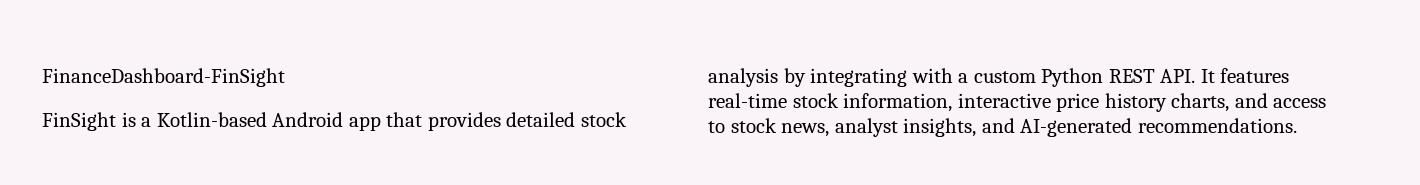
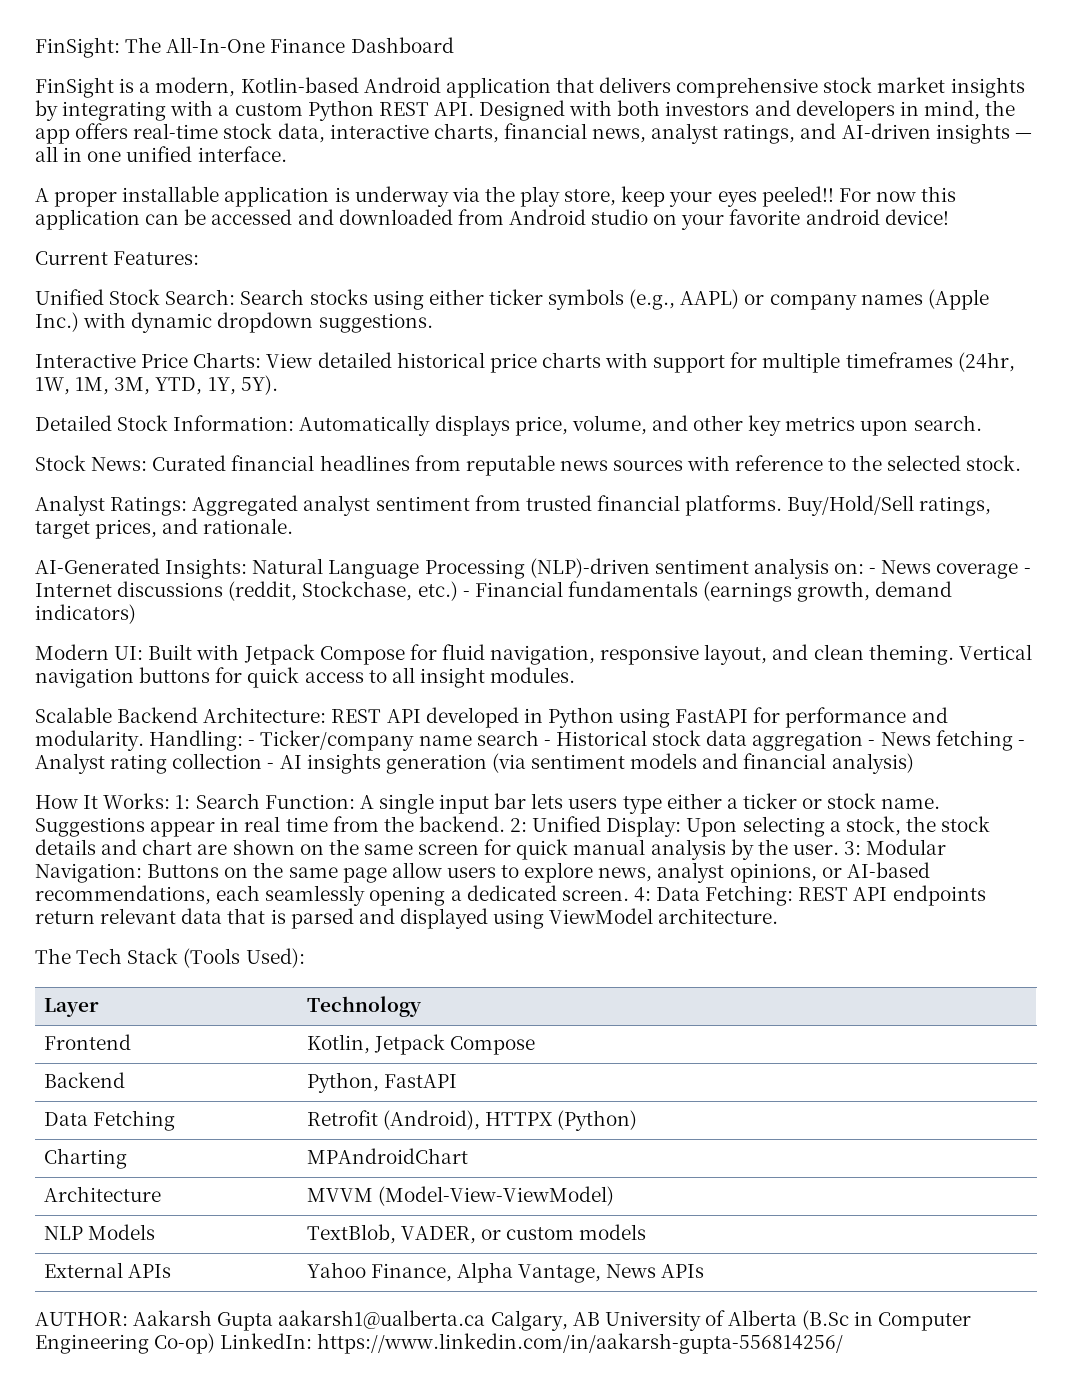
[42,68,285,87] FinanceDashboard-FinSight -> [35,37,454,58] FinSight: The All-In-One Finance Dashboard
(152, 122) none -> [155,77,236,97] modern,
[348,112,627,131] [708,68,778,87] app that provides detailed stock analysis -> [445,77,1025,98] application that delivers comprehensive stock market insights
[1200,68,1290,83] [708,93,1327,112] [708,118,1297,137] It features real-time stock information, interactive price history charts, and access to stock news, analyst insights, and AI-generated recommendations. -> [479,100,1016,121] [35,123,1032,144] [35,146,287,162] [35,186,957,207] [35,209,949,230] [35,251,200,265] [35,289,989,310] [35,312,433,333] [35,352,1015,373] [35,375,278,395] [35,415,982,436] [35,455,1021,476] [35,495,992,516] [35,518,294,539] [35,558,1031,579] [35,581,953,602] [35,604,136,624] [35,644,1032,665] [35,667,576,688] [35,707,948,728] [35,730,1025,751] [35,753,914,774] [35,793,941,814] [35,816,991,837] [35,839,947,860] [35,862,930,883] [35,885,986,906] [35,908,779,929] [35,948,305,968] [43,998,99,1017] [306,996,422,1017] [43,1034,131,1050] [306,1034,536,1055] [43,1072,125,1088] [306,1072,457,1093] [43,1110,175,1131] [306,1110,638,1131] [43,1148,127,1169] [306,1148,468,1164] [43,1186,161,1202] [306,1186,614,1206] [43,1224,155,1240] [306,1224,647,1244] [43,1262,171,1278] [306,1262,705,1283] [35,1310,972,1331] [35,1333,844,1354] Designed with both investors and developers in mind, the app offers real-time stock data, interactive charts, financial news, analyst ratings, and AI-driven insights — all in one unified interface. // A proper installable application is underway via the play store, keep your eyes peeled!! For now this application can be accessed and downloaded from Android studio on your favorite android device! // Current Features: // Unified Stock Search: Search stocks using either ticker symbols (e.g., AAPL) or company names (Apple Inc.) with dynamic dropdown suggestions. // Interactive Price Charts: View detailed historical price charts with support for multiple timeframes (24hr, 1W, 1M, 3M, YTD, 1Y, 5Y). // Detailed Stock Information: Automatically displays price, volume, and other key metrics upon search. // Stock News: Curated financial headlines from reputable news sources with reference to the selected stock. // Analyst Ratings: Aggregated analyst sentiment from trusted financial platforms. Buy/Hold/Sell ratings, target prices, and rationale. // AI-Generated Insights: Natural Language Processing (NLP)-driven sentiment analysis on: - News coverage - Internet discussions (reddit, Stockchase, etc.) - Financial fundamentals (earnings growth, demand indicators) // Modern UI: Built with Jetpack Compose for fluid navigation, responsive layout, and clean theming. Vertical navigation buttons for quick access to all insight modules. // Scalable Backend Architecture: REST API developed in Python using FastAPI for performance and modularity. Handling: - Ticker/company name search - Historical stock data aggregation - News fetching - Analyst rating collection - AI insights generation (via sentiment models and financial analysis) // How It Works: 1: Search Function: A single input bar lets users type either a ticker or stock name. Suggestions appear in real time from the backend. 2: Unified Display: Upon selecting a stock, the stock details and chart are shown on the same screen for quick manual analysis by the user. 3: Modular Navigation: Buttons on the same page allow users to explore news, analyst opinions, or AI-based recommendations, each seamlessly opening a dedicated screen. 4: Data Fetching: REST API endpoints return relevant data that is parsed and displayed using ViewModel architecture. // The Tech Stack (Tools Used): // Layer | Technology // Frontend | Kotlin, Jetpack Compose // Backend | Python, FastAPI // Data Fetching | Retrofit (Android), HTTPX (Python) // Charting | MPAndroidChart // Architecture | MVVM (Model-View-ViewModel) // NLP Models | TextBlob, VADER, or custom models // External APIs | Yahoo Finance, Alpha Vantage, News APIs // AUTHOR: Aakarsh Gupta aakarsh1@ualberta.ca Calgary, AB University of Alberta (B.Sc in Computer Engineering Co-op) LinkedIn: https://www.linkedin.com/in/aakarsh-gupta-556814256/

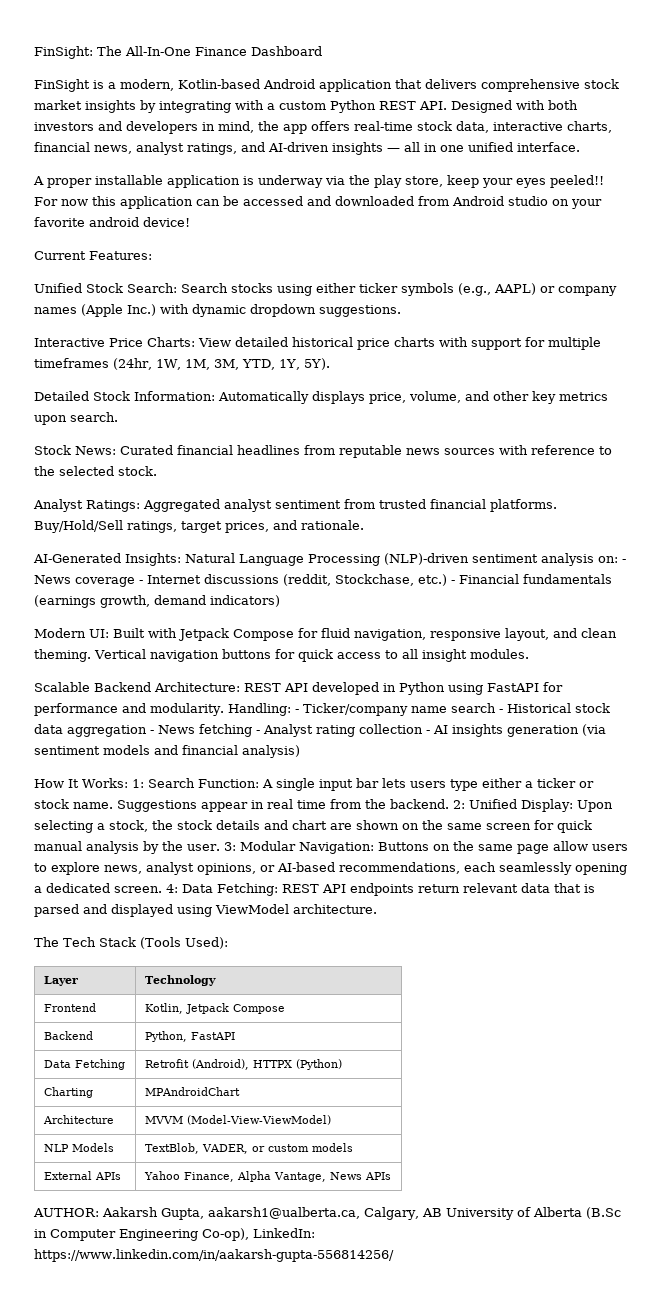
[217,1310,486,1331] Gupta aakarsh1@ualberta.ca -> [161,1207,360,1220] Gupta, aakarsh1@ualberta.ca,
[154,1333,216,1354] Co-op) -> [202,1228,249,1241] Co-op),

